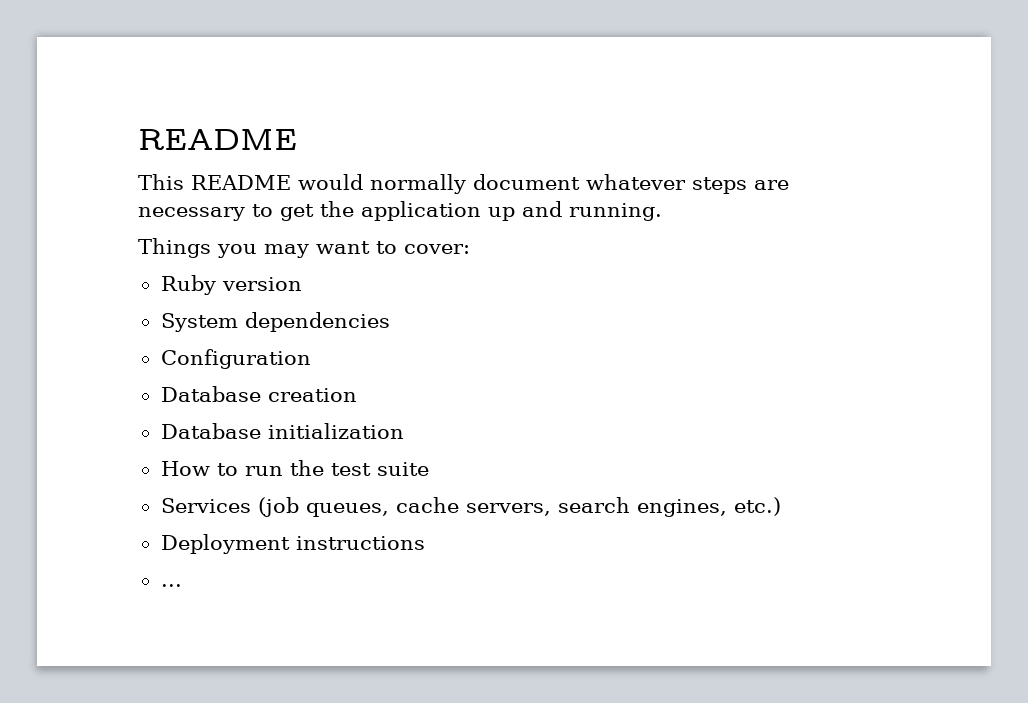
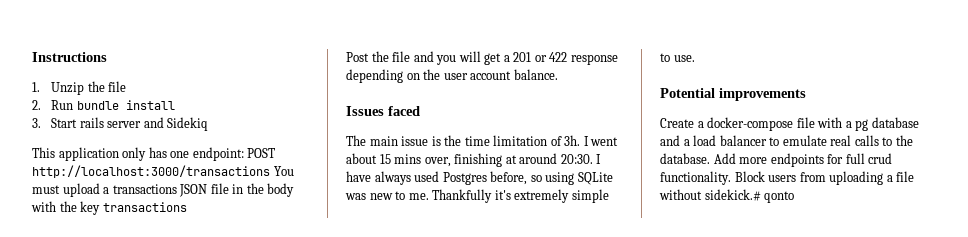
[138,129,297,150] [138,174,789,194] [138,201,662,221] [138,238,470,258] [160,275,302,295] [160,312,390,332] [160,349,311,369] [160,386,357,402] [160,423,404,439] [160,460,429,476] [160,497,781,517] [160,534,425,554] [160,584,182,587] README // This README would normally document whatever steps are necessary to get the application up and running. // Things you may want to cover: // Ruby version // System dependencies // Configuration // Database creation // Database initialization // How to run the test suite // Services (job queues, cache servers, search engines, etc.) // Deployment instructions // ... -> [32,52,107,62] [32,81,127,95] [32,100,175,110] [32,117,209,131] [32,147,276,161] [32,165,294,178] [32,183,295,197] [31,201,187,215] [346,51,618,65] [346,69,558,83] [346,106,420,116] [346,135,619,146] [346,153,602,167] [346,171,613,185] [345,189,609,203] [660,53,695,62] [660,88,806,101] [660,117,919,131] [660,135,913,146] [660,153,893,167] [660,171,915,185] [659,189,795,203] Instructions // 1. Unzip the file // 2. Run bundle install // 3. Start rails server and Sidekiq // This application only has one endpoint: POST http://localhost:3000/transactions You must upload a transactions JSON file in the body with the key transactions // Post the file and you will get a 201 or 422 response depending on the user account balance. // Issues faced // The main issue is the time limitation of 3h. I went about 15 mins over, finishing at around 20:30. I have always used Postgres before, so using SQLite was new to me. Thankfully it's extremely simple to use. // Potential improvements // Create a docker-compose file with a pg database and a load balancer to emulate real calls to the database. Add more endpoints for full crud functionality. Block users from uploading a file without sidekick.# qonto

